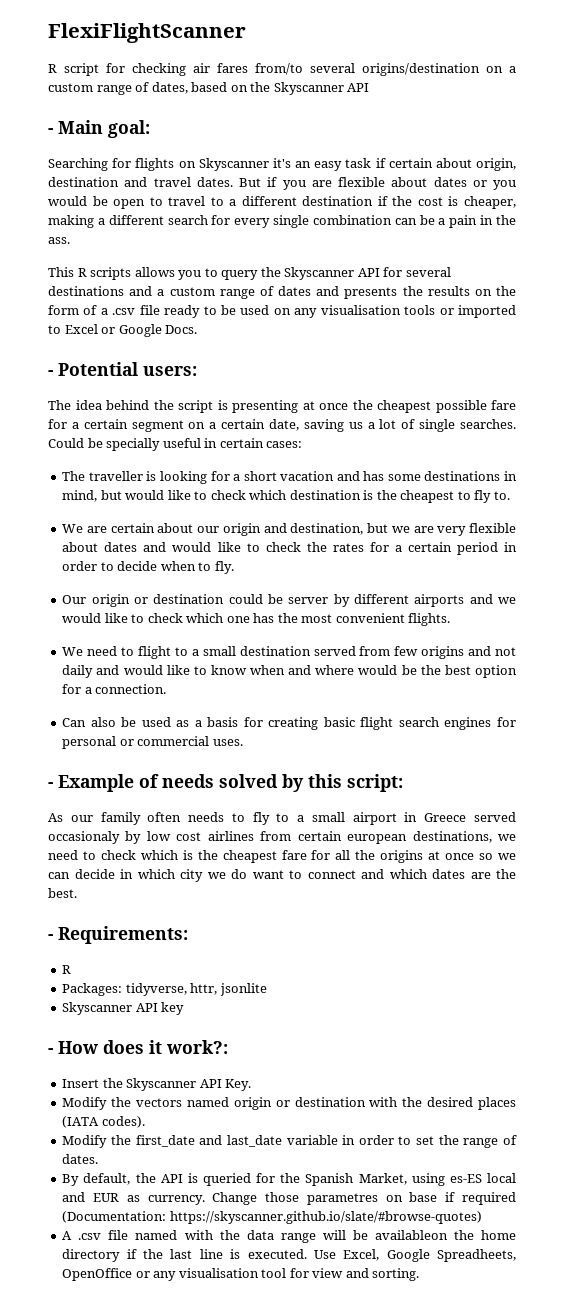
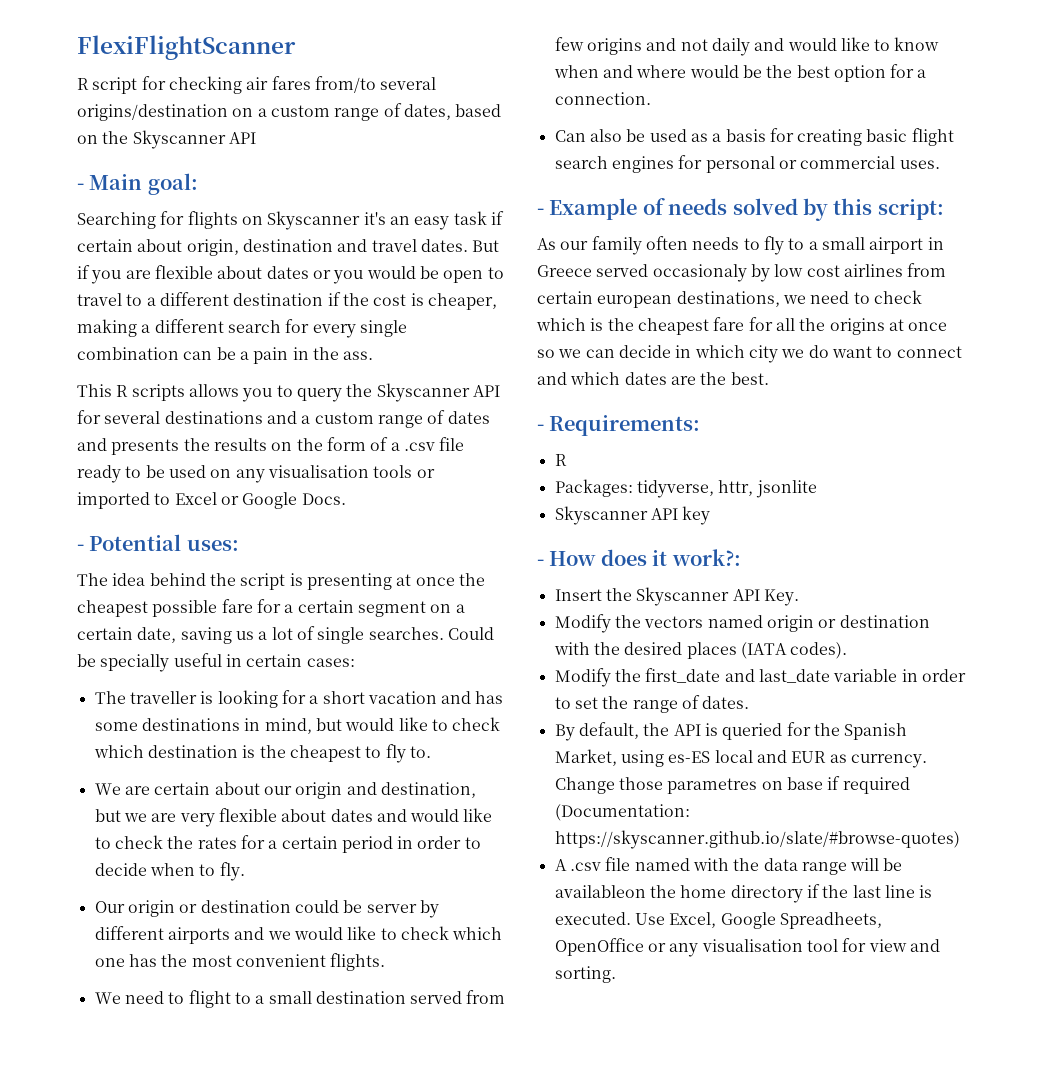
[143,366,197,376] users: -> [186,539,239,551] uses:

